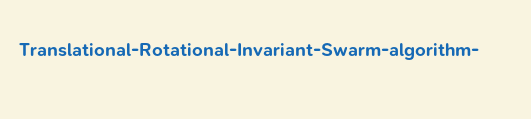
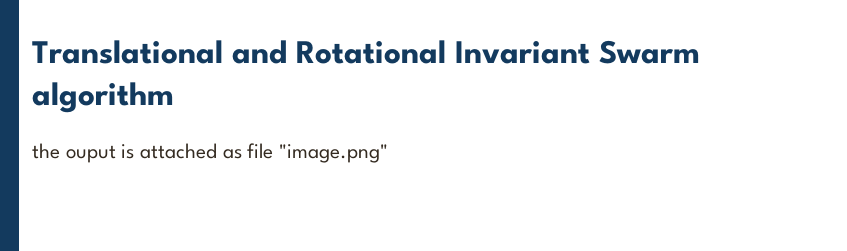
[19,43,479,60] Translational-Rotational-Invariant-Swarm-algorithm- -> [32,40,700,64] [32,82,174,113] [32,143,389,163] Translational and Rotational Invariant Swarm algorithm // the ouput is attached as file "image.png"

